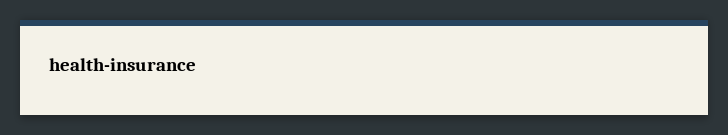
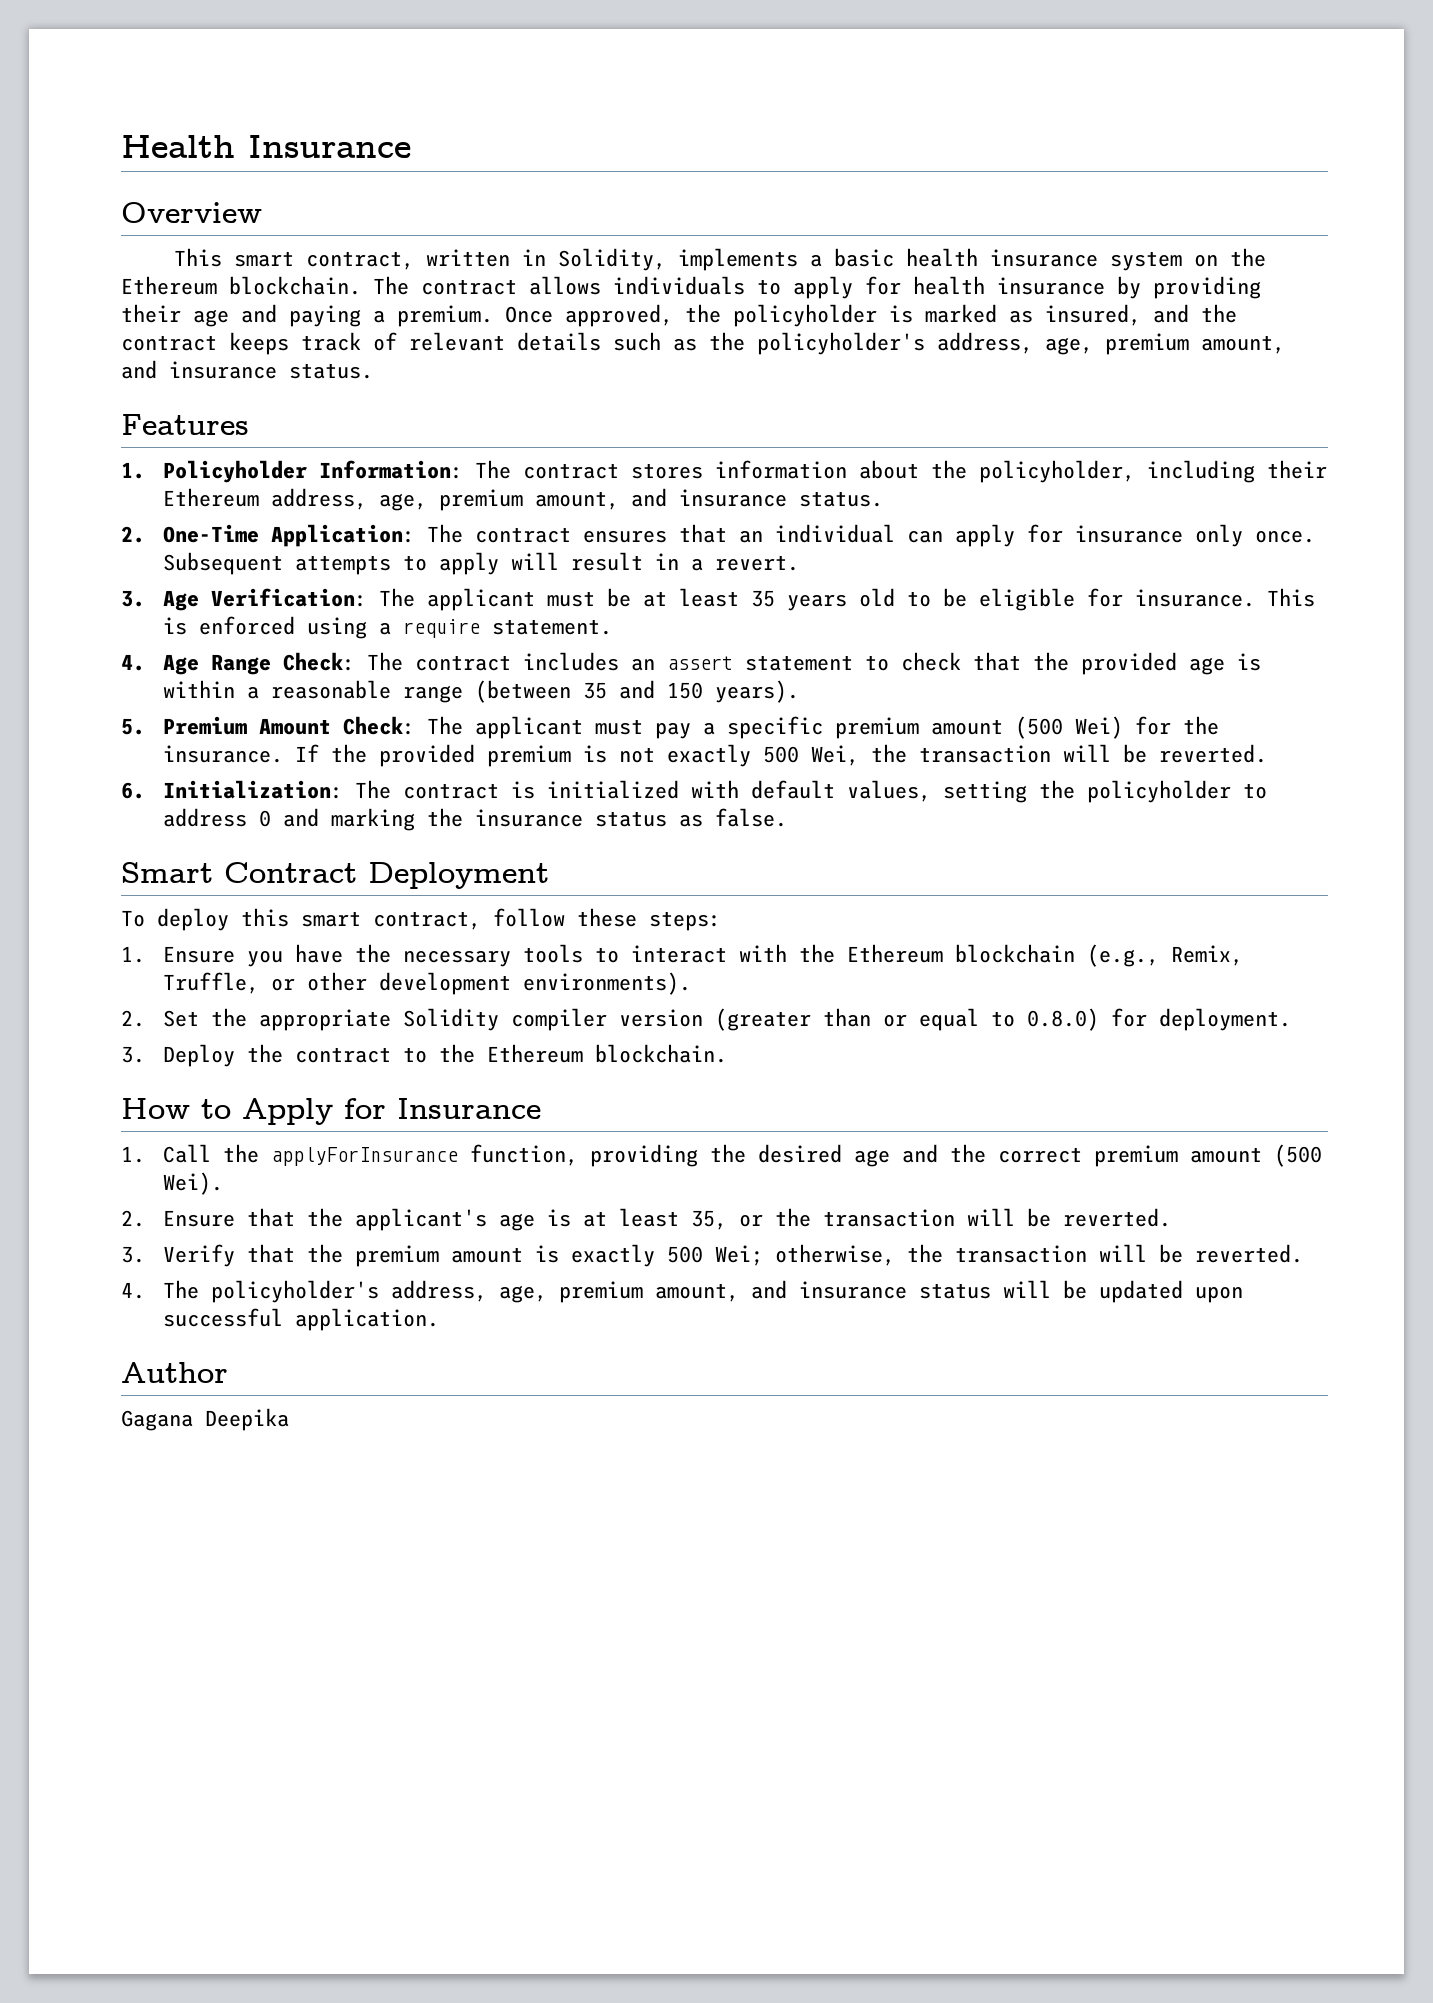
[49,58,196,71] health-insurance -> [121,135,411,158] [121,202,262,223] [174,248,1267,271] [121,276,1261,299] [121,304,1237,327] [121,332,1285,355] [121,360,373,379] [121,414,249,435] [121,460,1328,483] [163,488,884,511] [121,524,1316,547] [163,552,800,575] [121,588,1316,611] [163,616,613,639] [121,652,1262,675] [163,680,800,703] [121,716,1220,739] [163,744,1268,767] [121,780,1268,803] [163,808,788,831] [121,862,549,889] [121,908,721,931] [121,944,1244,967] [163,972,692,995] [121,1008,1292,1031] [121,1044,728,1067] [121,1098,541,1125] [121,1144,1323,1167] [163,1172,224,1195] [121,1208,1172,1231] [121,1244,1304,1267] [121,1280,1244,1303] [163,1308,440,1331] [121,1362,228,1383] [121,1408,289,1431] Health Insurance // Overview // This smart contract, written in Solidity, implements a basic health insurance system on the Ethereum blockchain. The contract allows individuals to apply for health insurance by providing their age and paying a premium. Once approved, the policyholder is marked as insured, and the contract keeps track of relevant details such as the policyholder's address, age, premium amount, and insurance status. // Features // 1. Policyholder Information: The contract stores information about the policyholder, including their Ethereum address, age, premium amount, and insurance status. // 2. One-Time Application: The contract ensures that an individual can apply for insurance only once. Subsequent attempts to apply will result in a revert. // 3. Age Verification: The applicant must be at least 35 years old to be eligible for insurance. This is enforced using a require statement. // 4. Age Range Check: The contract includes an assert statement to check that the provided age is within a reasonable range (between 35 and 150 years). // 5. Premium Amount Check: The applicant must pay a specific premium amount (500 Wei) for the insurance. If the provided premium is not exactly 500 Wei, the transaction will be reverted. // 6. Initialization: The contract is initialized with default values, setting the policyholder to address 0 and marking the insurance status as false. // Smart Contract Deployment // To deploy this smart contract, follow these steps: // 1. Ensure you have the necessary tools to interact with the Ethereum blockchain (e.g., Remix, Truffle, or other development environments). // 2. Set the appropriate Solidity compiler version (greater than or equal to 0.8.0) for deployment. // 3. Deploy the contract to the Ethereum blockchain. // How to Apply for Insurance // 1. Call the applyForInsurance function, providing the desired age and the correct premium amount (500 Wei). // 2. Ensure that the applicant's age is at least 35, or the transaction will be reverted. // 3. Verify that the premium amount is exactly 500 Wei; otherwise, the transaction will be reverted. // 4. The policyholder's address, age, premium amount, and insurance status will be updated upon successful application. // Author // Gagana Deepika

